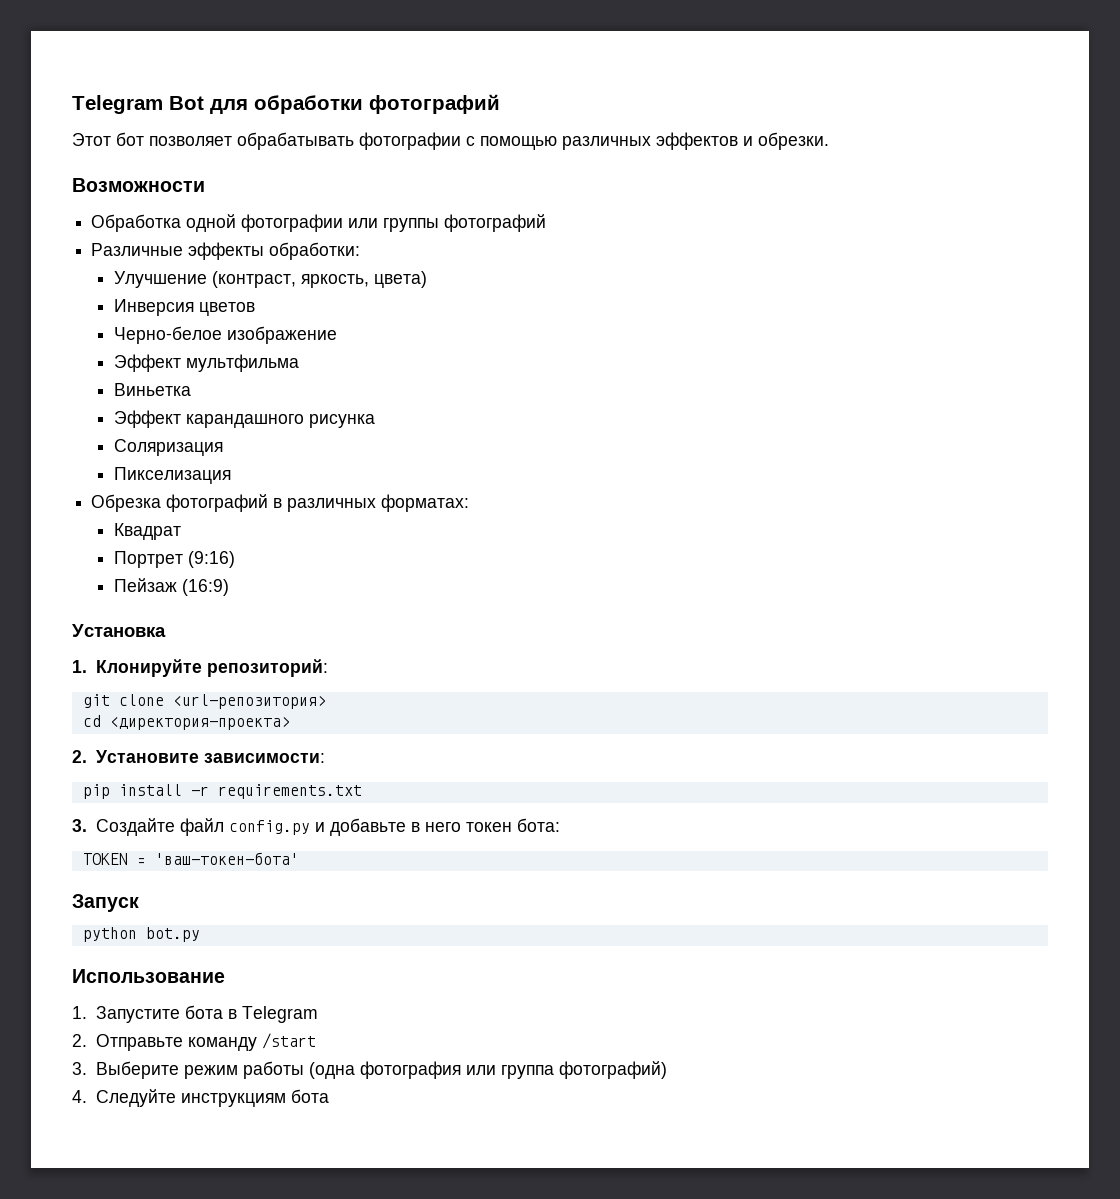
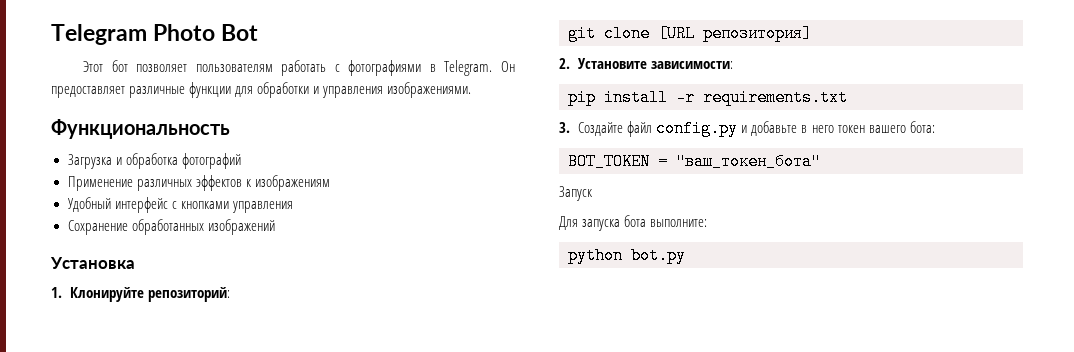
[72,95,163,114] Telegram -> [51,24,216,45] Telegram Photo
[210,94,500,114] для обработки фотографий -> (259, 32) none
[237,132,829,150] [72,178,205,192] [91,214,547,232] [91,242,361,260] [114,271,428,288] [114,299,256,316] [114,326,338,344] [114,354,300,372] [114,383,192,396] [114,410,376,428] [114,439,224,456] [114,467,232,484] [91,494,470,512] [114,523,182,540] [114,551,236,568] [114,578,230,596] обрабатывать фотографии с помощью различных эффектов и обрезки. // Возможности // Обработка одной фотографии или группы фотографий // Различные эффекты обработки: // Улучшение (контраст, яркость, цвета) // Инверсия цветов // Черно-белое изображение // Эффект мультфильма // Виньетка // Эффект карандашного рисунка // Соляризация // Пикселизация // Обрезка фотографий в различных форматах: // Квадрат // Портрет (9:16) // Пейзаж (16:9) -> [195,60,515,76] [51,82,472,98] [51,119,230,139] [67,153,241,169] [67,175,330,191] [67,197,293,213] [67,219,275,235] пользователям работать с фотографиями в Telegram. Он предоставляет различные функции для обработки и управления изображениями. // Функциональность // Загрузка и обработка фотографий // Применение различных эффектов к изображениям // Удобный интерфейс с кнопками управления // Сохранение обработанных изображений
[172,694,326,709] [82,715,290,730] <url-репозитория> // cd <директория-проекта> -> [658,25,812,42] [URL репозитория]
(512, 827) none -> [868,125,906,133] вашего
[82,852,299,865] [72,894,139,912] [82,927,200,942] [72,969,225,983] [72,1005,318,1023] [72,1033,316,1051] [72,1061,667,1079] [72,1089,329,1107] TOKEN = 'ваш-токен-бота' // Запуск // python bot.py // Использование // 1. Запустите бота в Telegram // 2. Отправьте команду /start // 3. Выберите режим работы (одна фотография или группа фотографий) // 4. Следуйте инструкциям бота -> [568,153,821,170] [559,186,592,201] [559,215,708,231] [568,247,686,264] BOT_TOKEN = "ваш_токен_бота" // Запуск // Для запуска бота выполните: // python bot.py

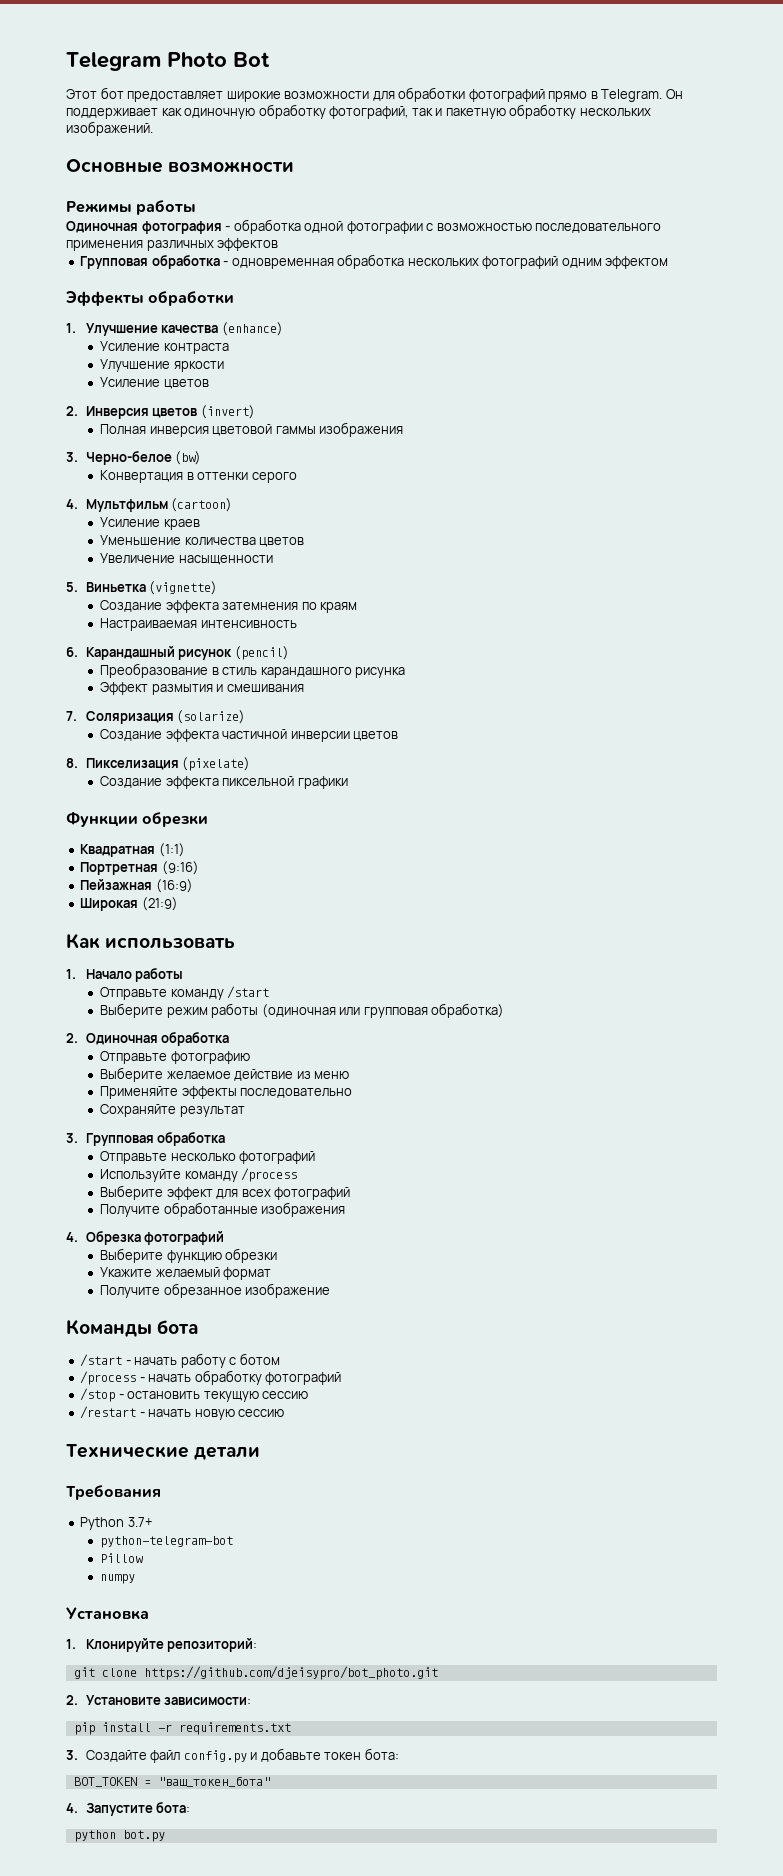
[136,60,515,76] [51,82,472,98] [51,119,230,139] [67,153,241,169] [67,175,330,191] [67,197,293,213] [67,219,275,235] позволяет пользователям работать с фотографиями в Telegram. Он предоставляет различные функции для обработки и управления изображениями. // Функциональность // Загрузка и обработка фотографий // Применение различных эффектов к изображениям // Удобный интерфейс с кнопками управления // Сохранение обработанных изображений -> [127,87,683,102] [66,104,651,119] [66,121,153,136] [66,159,295,173] [66,200,197,215] [66,219,662,234] [66,238,279,251] [80,254,669,269] [65,291,235,306] [66,322,283,336] [100,341,229,354] [100,359,224,372] [100,377,209,389] [66,405,255,419] [100,422,404,437] [66,451,202,465] [100,470,297,483] [66,498,233,512] [100,517,200,530] [100,535,305,547] [100,553,273,565] [66,581,218,595] [100,600,358,613] [100,618,297,631] [66,646,289,660] [100,663,406,678] [100,682,304,695] [66,710,246,724] [100,729,399,742] [66,757,251,771] [100,776,348,789] [66,811,209,827] [80,843,185,857] [80,861,199,875] [80,879,193,893] [80,897,178,911] [66,933,236,949] [66,968,184,982] [100,986,270,1000] [100,1003,505,1018] [66,1032,230,1046] [100,1051,250,1064] [100,1067,350,1082] [100,1086,353,1099] [100,1104,245,1117] [66,1132,226,1146] [100,1151,316,1164] [100,1168,298,1182] [100,1185,351,1200] [100,1202,346,1217] [66,1231,225,1245] [100,1248,278,1263] [100,1267,272,1280] [100,1283,331,1298] [66,1319,199,1337] [80,1353,280,1368] [80,1370,342,1385] [80,1388,309,1402] [80,1406,285,1420] [66,1444,261,1460] [66,1485,161,1500] [80,1517,153,1530] [100,1536,234,1548] [100,1553,144,1563] [100,1574,136,1584] предоставляет широкие возможности для обработки фотографий прямо в Telegram. Он поддерживает как одиночную обработку фотографий, так и пакетную обработку нескольких изображений. // Основные возможности // Режимы работы // Одиночная фотография - обработка одной фотографии с возможностью последовательного применения различных эффектов // Групповая обработка - одновременная обработка нескольких фотографий одним эффектом // Эффекты обработки // 1. Улучшение качества (enhance) // Усиление контраста // Улучшение яркости // Усиление цветов // 2. Инверсия цветов (invert) // Полная инверсия цветовой гаммы изображения // 3. Черно-белое (bw) // Конвертация в оттенки серого // 4. Мультфильм (cartoon) // Усиление краев // Уменьшение количества цветов // Увеличение насыщенности // 5. Виньетка (vignette) // Создание эффекта затемнения по краям // Настраиваемая интенсивность // 6. Карандашный рисунок (pencil) // Преобразование в стиль карандашного рисунка // Эффект размытия и смешивания // 7. Соляризация (solarize) // Создание эффекта частичной инверсии цветов // 8. Пикселизация (pixelate) // Создание эффекта пиксельной графики // Функции обрезки // Квадратная (1:1) // Портретная (9:16) // Пейзажная (16:9) // Широкая (21:9) // Как использовать // 1. Начало работы // Отправьте команду /start // Выберите режим работы (одиночная или групповая обработка) // 2. Одиночная обработка // Отправьте фотографию // Выберите желаемое действие из меню // Применяйте эффекты последовательно // Сохраняйте результат // 3. Групповая обработка // Отправьте несколько фотографий // Используйте команду /process // Выберите эффект для всех фотографий // Получите обработанные изображения // 4. Обрезка фотографий // Выберите функцию обрезки // Укажите желаемый формат // Получите обрезанное изображение // Команды бота // /start - начать работу с ботом // /process - начать обработку фотографий // /stop - остановить текущую сессию // /restart - начать новую сессию // Технические детали // Требования // Python 3.7+ // python-telegram-bot // Pillow // numpy
[658,25,812,42] [URL репозитория] -> [143,1666,438,1680] https://github.com/djeisypro/bot_photo.git
[801,125,906,133] в него токен вашего -> [324,1752,362,1760] токен
[559,186,592,201] [559,215,708,231] Запуск // Для запуска бота выполните: -> [66,1802,191,1816] 4. Запустите бота:

